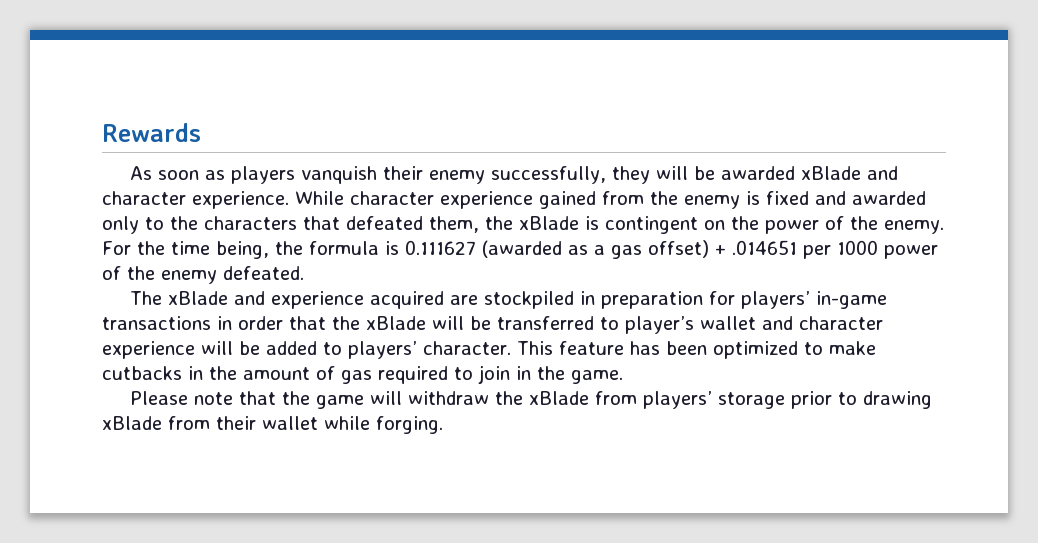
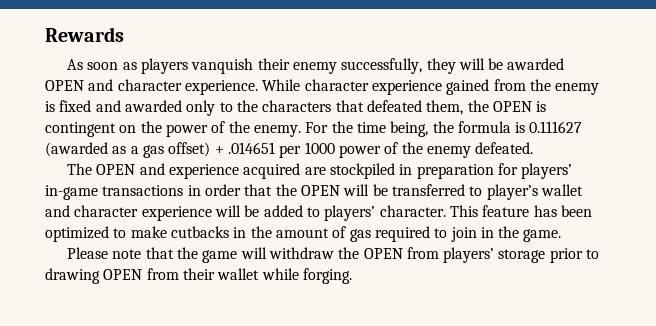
[801,166,862,180] xBlade -> [45,80,84,91] OPEN
[519,216,579,230] xBlade -> [492,101,532,112] OPEN
[168,291,229,305] xBlade -> [96,164,136,175] OPEN
[366,316,426,330] xBlade -> [300,185,340,196] OPEN
[529,391,590,405] xBlade -> [363,248,403,259] OPEN
[102,416,162,430] xBlade -> [103,269,143,280] OPEN

